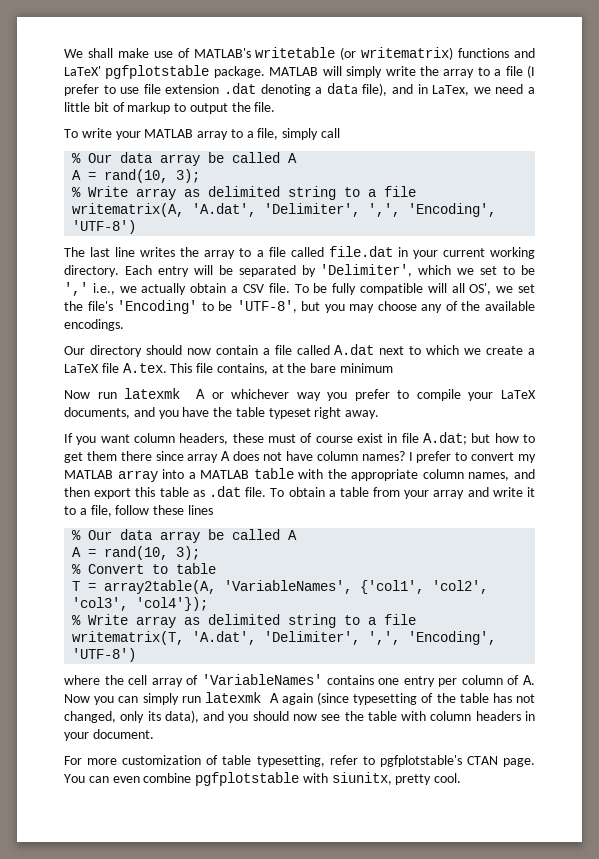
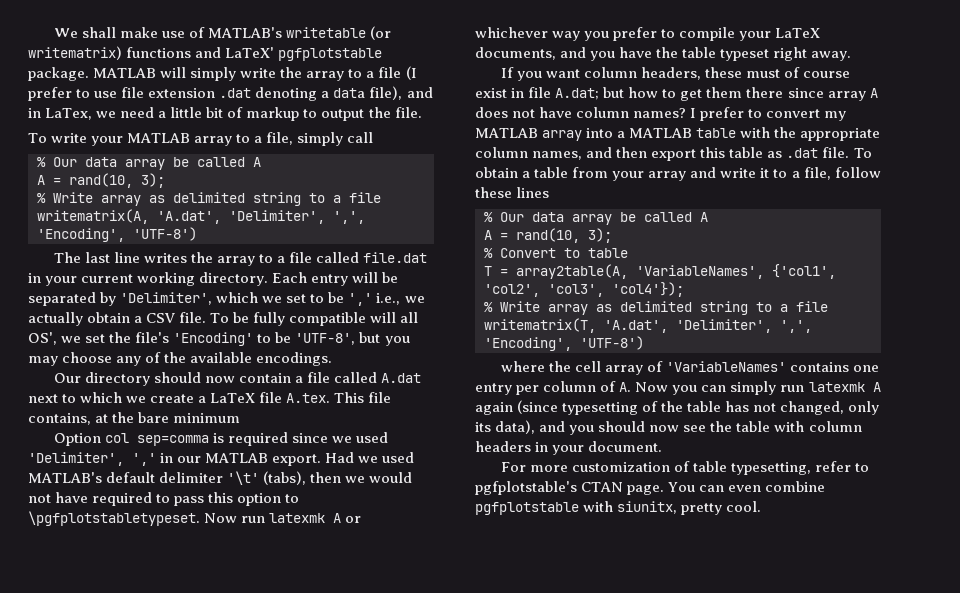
(394, 368) none -> [53,432,389,446] [28,452,415,466] [28,471,413,485] [28,492,300,506] [28,511,200,526] Option col sep=comma is required since we used 'Delimiter', ',' in our MATLAB export. Had we used MATLAB's default delimiter '\t' (tabs), then we would not have required to pass this option to \pgfplotstabletypeset.

